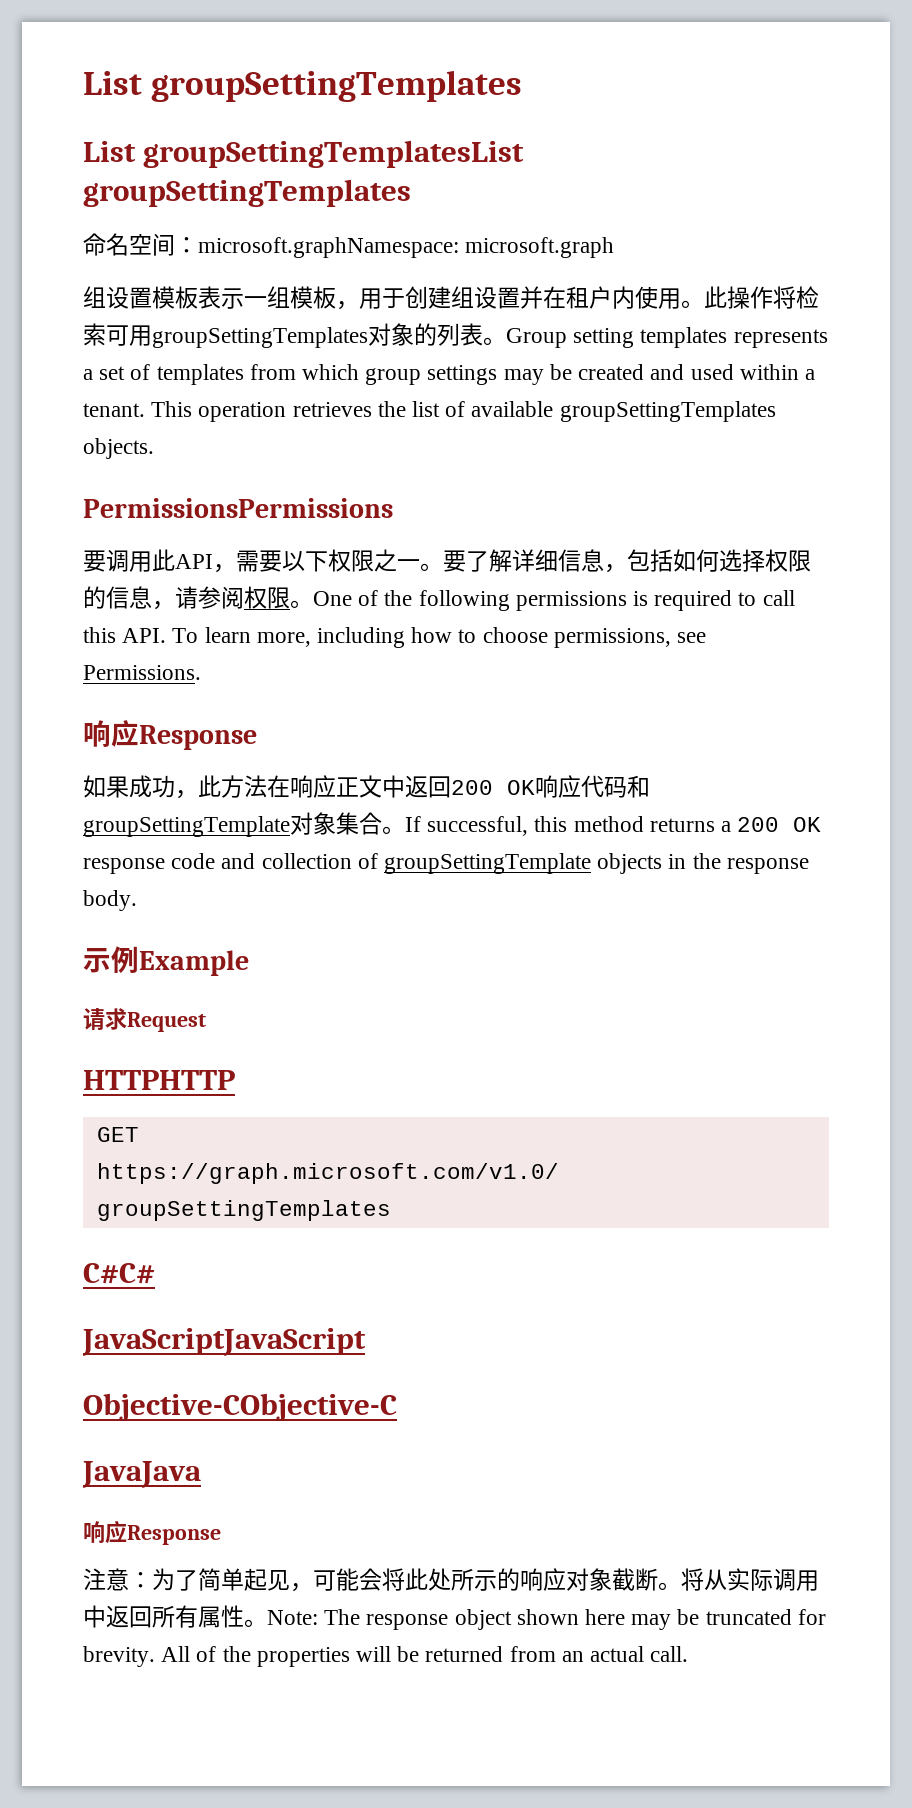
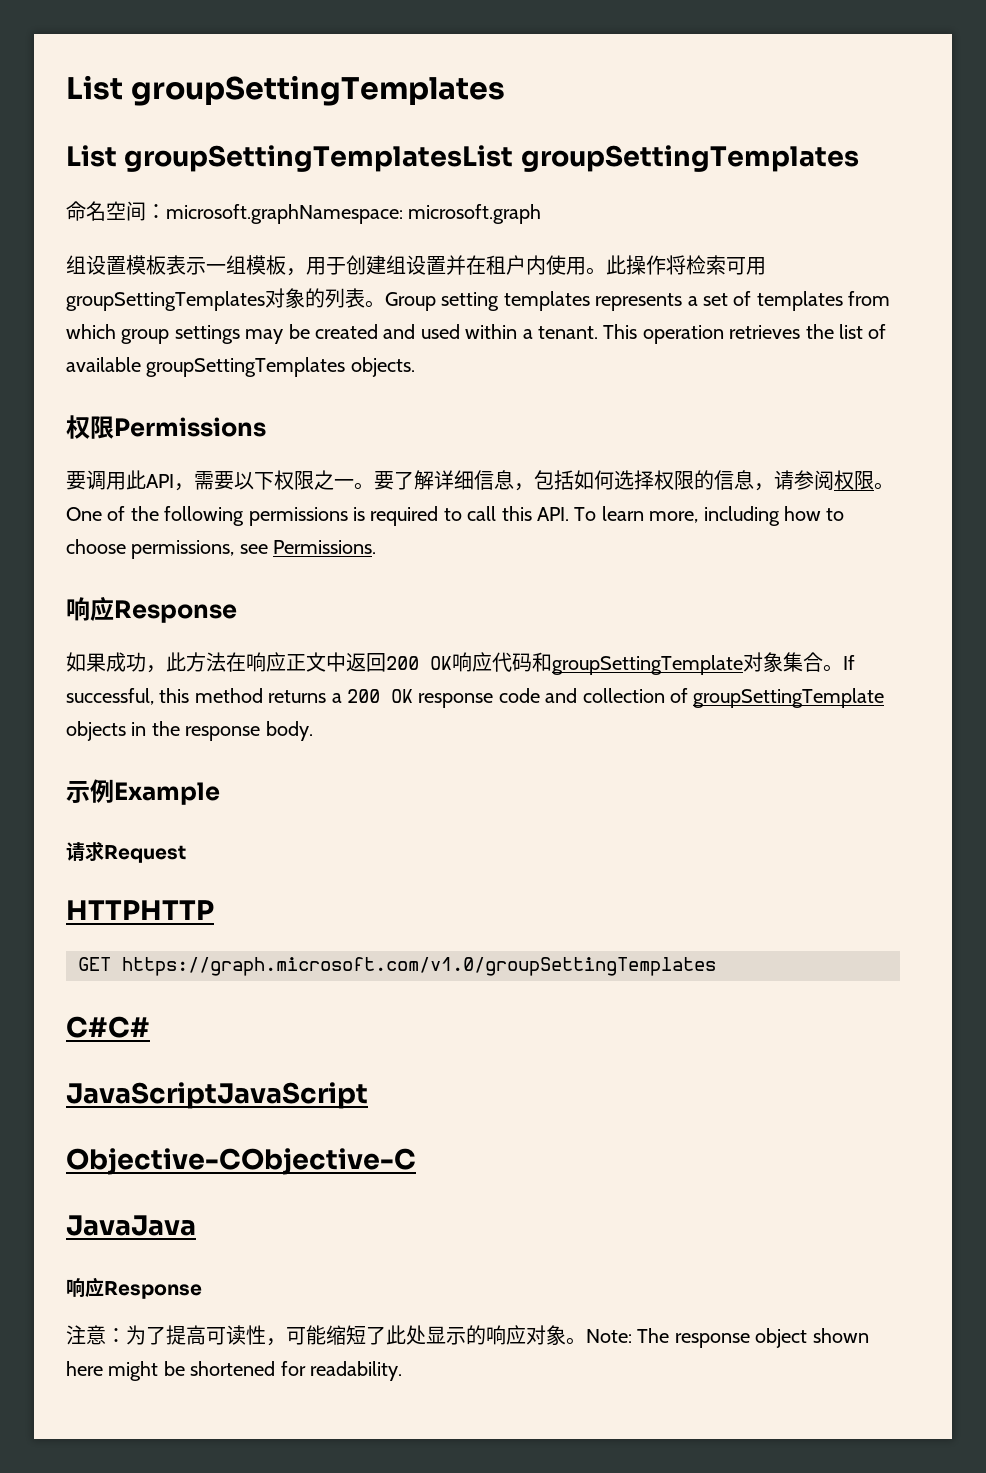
[83,498,393,518] PermissionsPermissions -> [66,415,266,439] 权限Permissions
[198,1568,819,1592] [83,1605,244,1628] 简单起见，可能会将此处所示的响应对象截断。将从实际调用中返回所有属性 -> [166,1325,566,1346] 提高可读性，可能缩短了此处显示的响应对象
[631,1609,826,1630] [83,1646,689,1667] may be truncated for brevity. All of the properties will be returned from an actual call. -> [108,1361,402,1381] might be shortened for readability.

